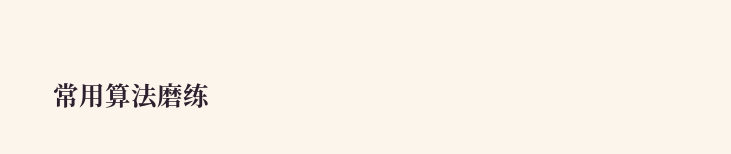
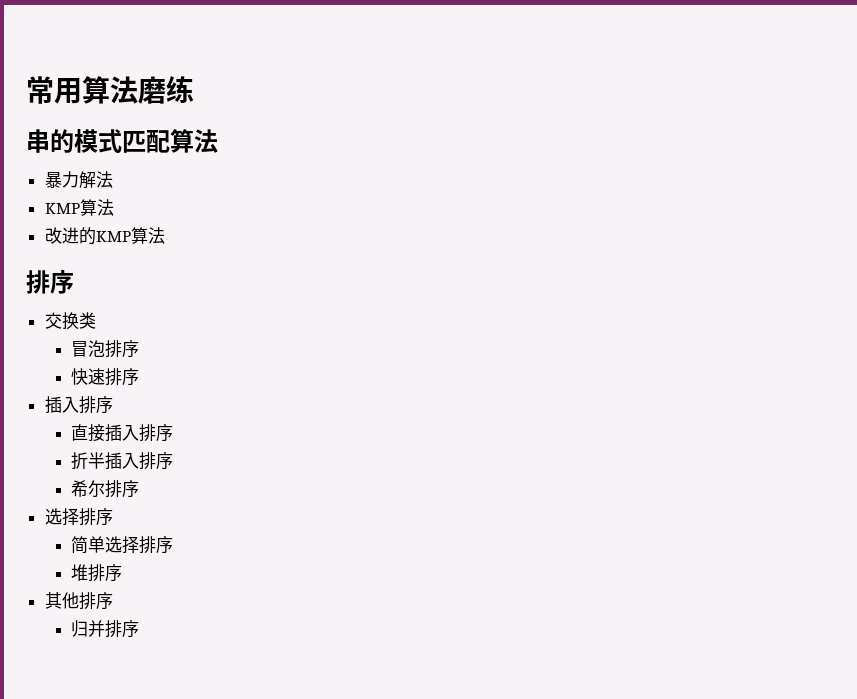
(211, 95) none -> [26,129,218,153] [44,171,113,189] [44,199,114,216] [44,227,165,245] [26,270,74,294] [44,312,96,330] [71,340,140,358] [71,368,140,386] [44,396,113,414] [71,424,174,442] [71,452,174,470] [71,480,140,498] [44,508,113,526] [71,536,174,554] [71,564,123,582] [44,592,113,610] [71,620,140,638] // 串的模式匹配算法 // 暴力解法 // KMP算法 // 改进的KMP算法 // 排序 // 交换类 // 冒泡排序 // 快速排序 // 插入排序 // 直接插入排序 // 折半插入排序 // 希尔排序 // 选择排序 // 简单选择排序 // 堆排序 // 其他排序 // 归并排序

